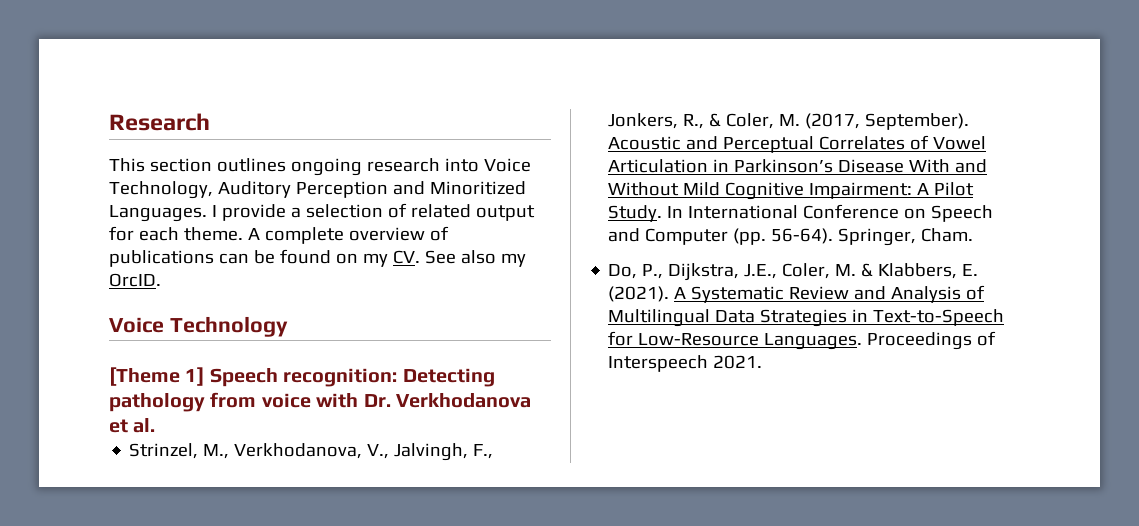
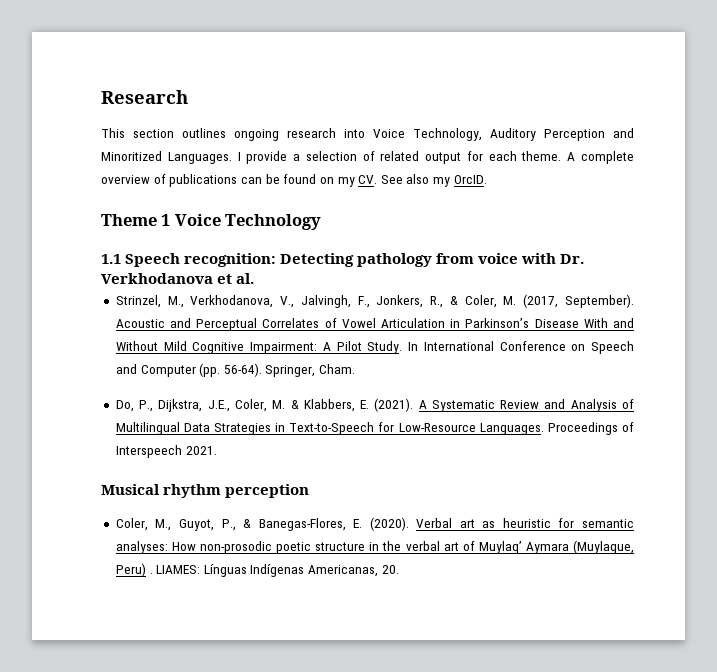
(161, 280) none -> [101,214,171,226] Theme 1
[109,367,205,386] [Theme 1] -> [101,254,121,264] 1.1
(763, 362) none -> [101,484,310,498] [115,517,635,531] [115,540,634,554] [115,563,399,577] // Musical rhythm perception // Coler, M., Guyot, P., & Banegas-Flores, E. (2020). Verbal art as heuristic for semantic analyses: How non-prosodic poetic structure in the verbal art of Muylaq’ Aymara (Muylaque, Peru) . LIAMES: Línguas Indígenas Americanas, 20.

